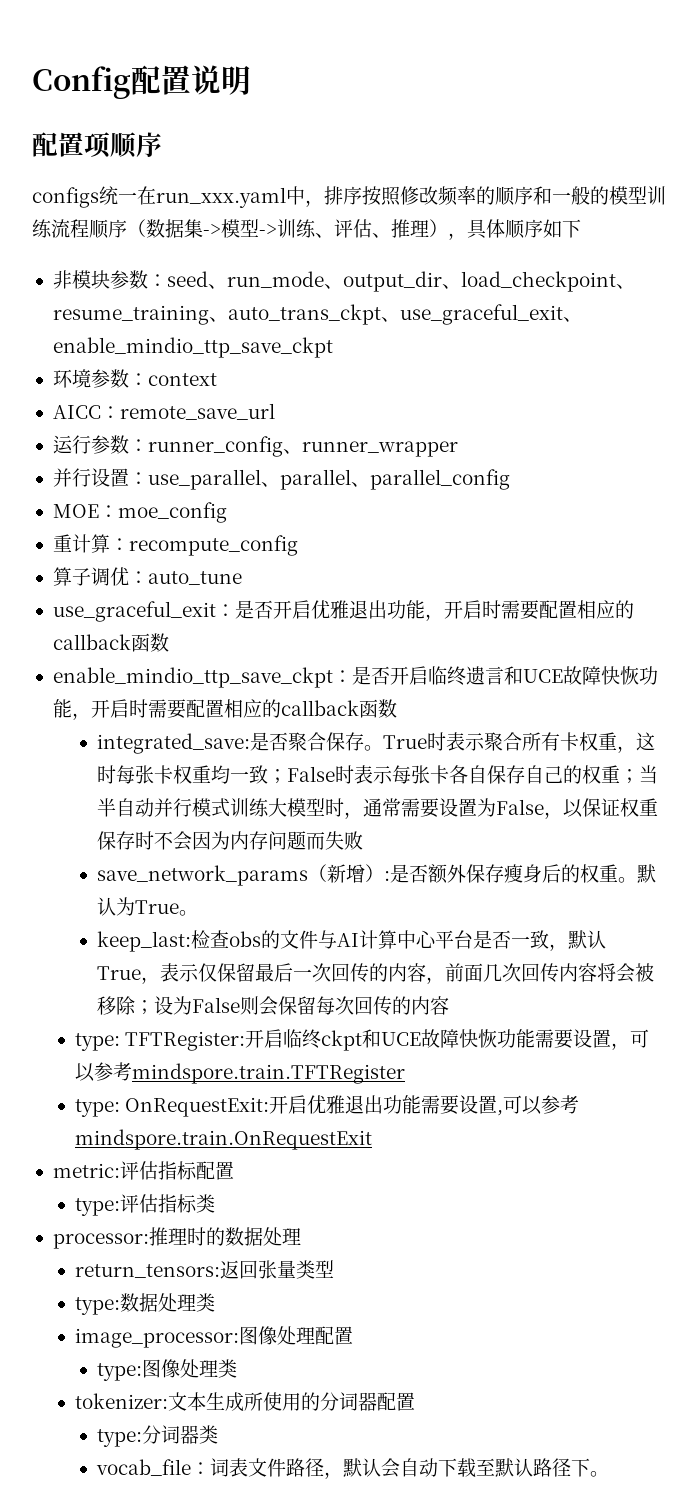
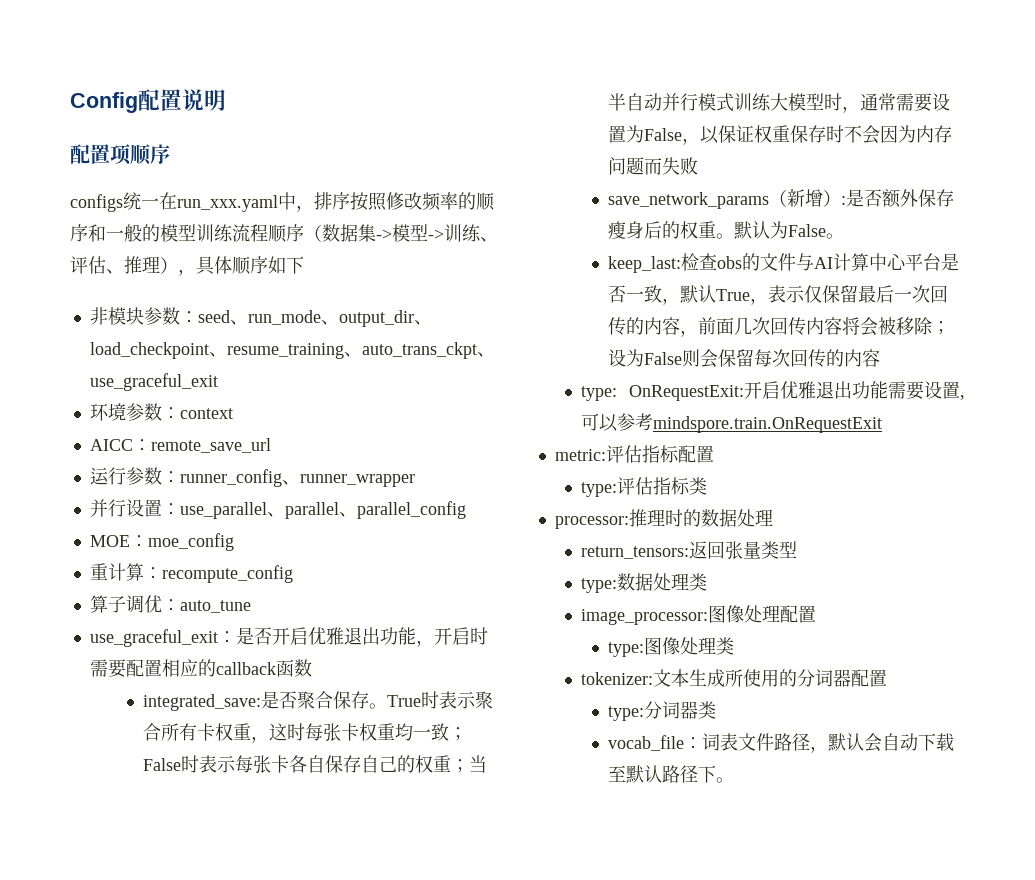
[562,317,582,322] [52,337,333,358] 、enable_mindio_ttp_save_ckpt -> (218, 382) none
[52,666,658,688] [52,699,397,720] // enable_mindio_ttp_save_ckpt：是否开启临终遗言和UCE故障快恢功能，开启时需要配置相应的callback函数 -> (312, 668) none
[134,900,179,914] True -> [787,224,826,237] False
[74,1029,649,1051] [74,1062,405,1084] // type: TFTRegister:开启临终ckpt和UCE故障快恢功能需要设置，可以参考mindspore.train.TFTRegister -> (880, 358) none

